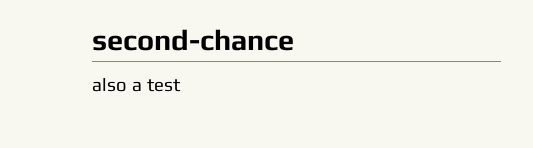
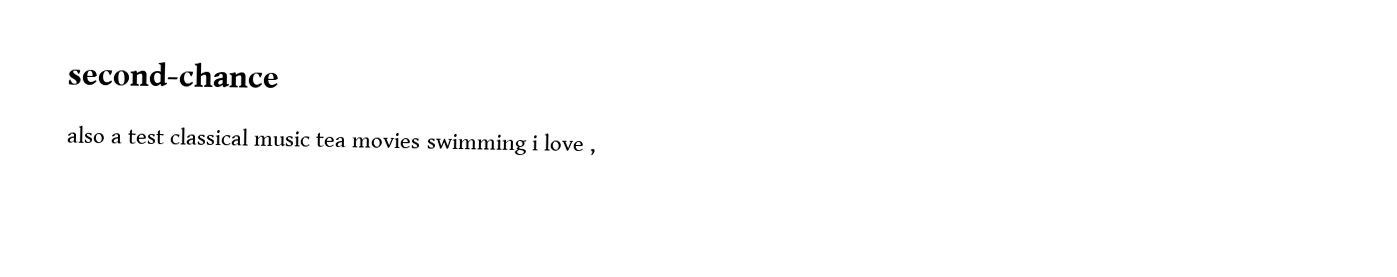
(181, 85) none -> [169,127,596,156] classical music tea movies swimming i love ,

